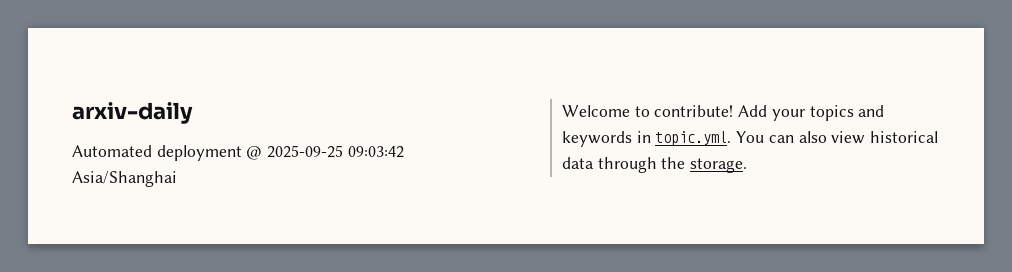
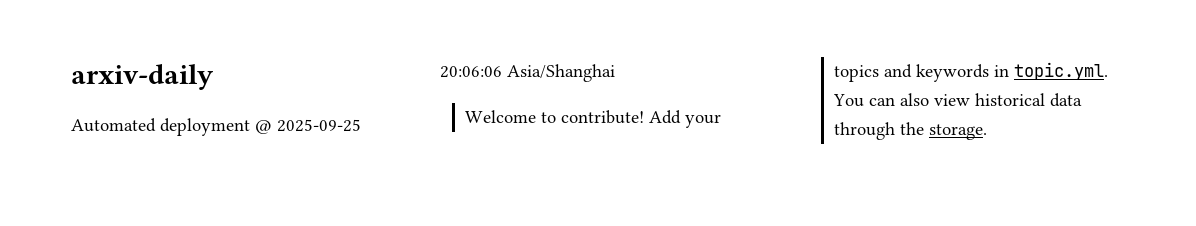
[347,146,404,158] 09:03:42 -> [440,66,502,78] 20:06:06

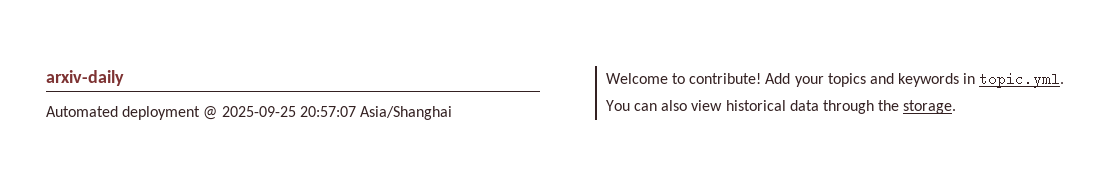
[440,66,502,78] 20:06:06 -> [299,106,356,117] 20:57:07

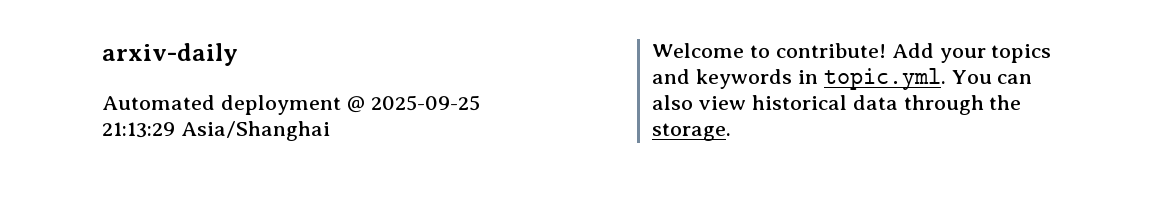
[299,106,356,117] 20:57:07 -> [102,122,175,138] 21:13:29

